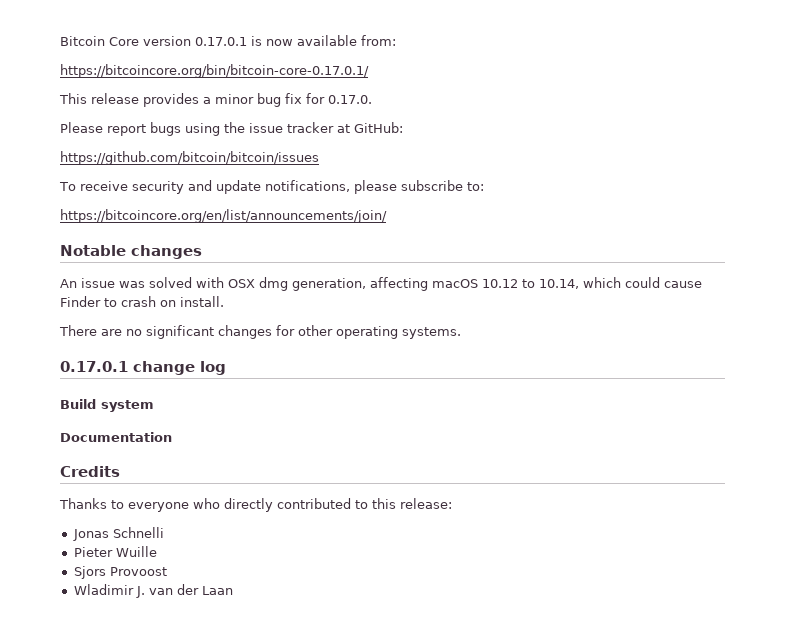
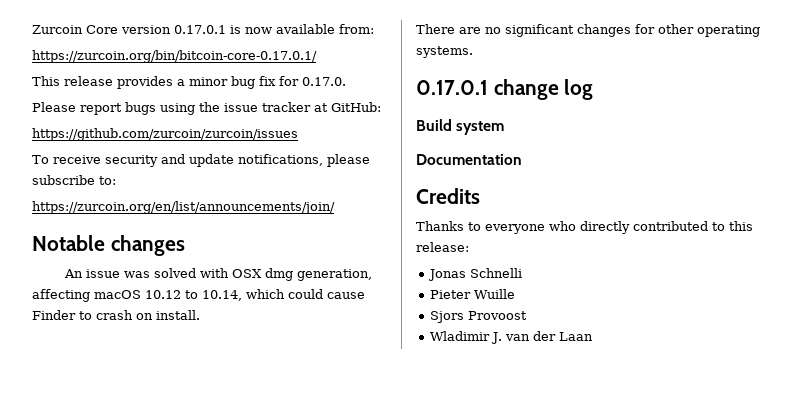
[60,36,105,46] Bitcoin -> [32,25,83,34] Zurcoin
[60,64,369,78] https://bitcoincore.org/bin/bitcoin-core-0.17.0.1/ -> [32,50,317,63] https://zurcoin.org/bin/bitcoin-core-0.17.0.1/
[60,151,319,165] https://github.com/bitcoin/bitcoin/issues -> [32,128,298,141] https://github.com/zurcoin/zurcoin/issues
[60,209,387,223] https://bitcoincore.org/en/list/announcements/join/ -> [32,201,335,214] https://zurcoin.org/en/list/announcements/join/

